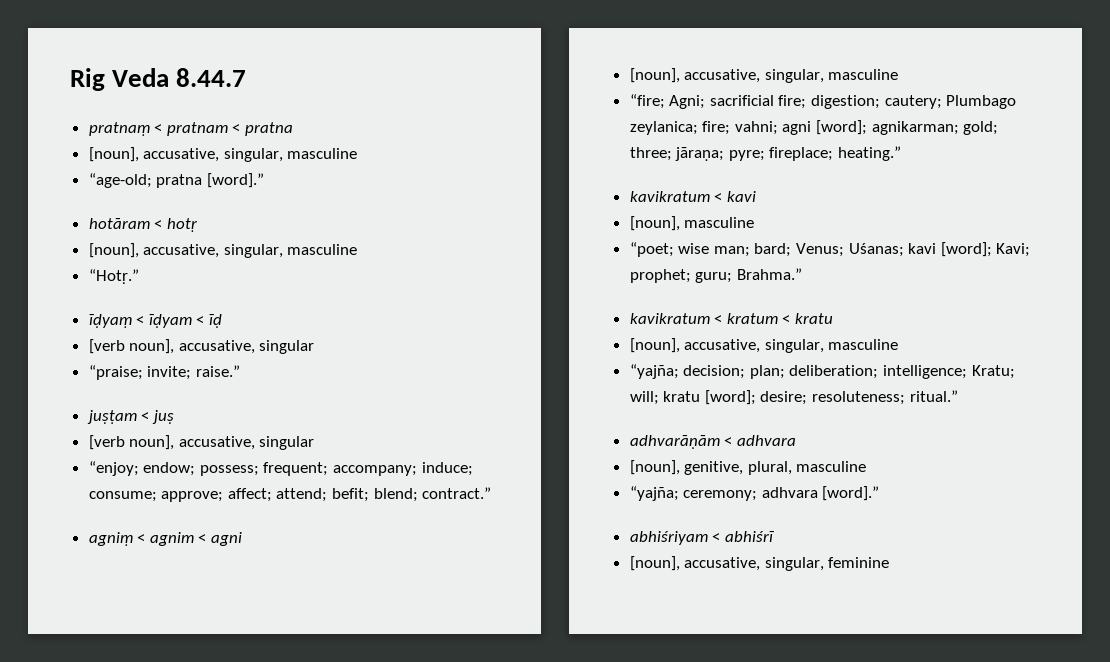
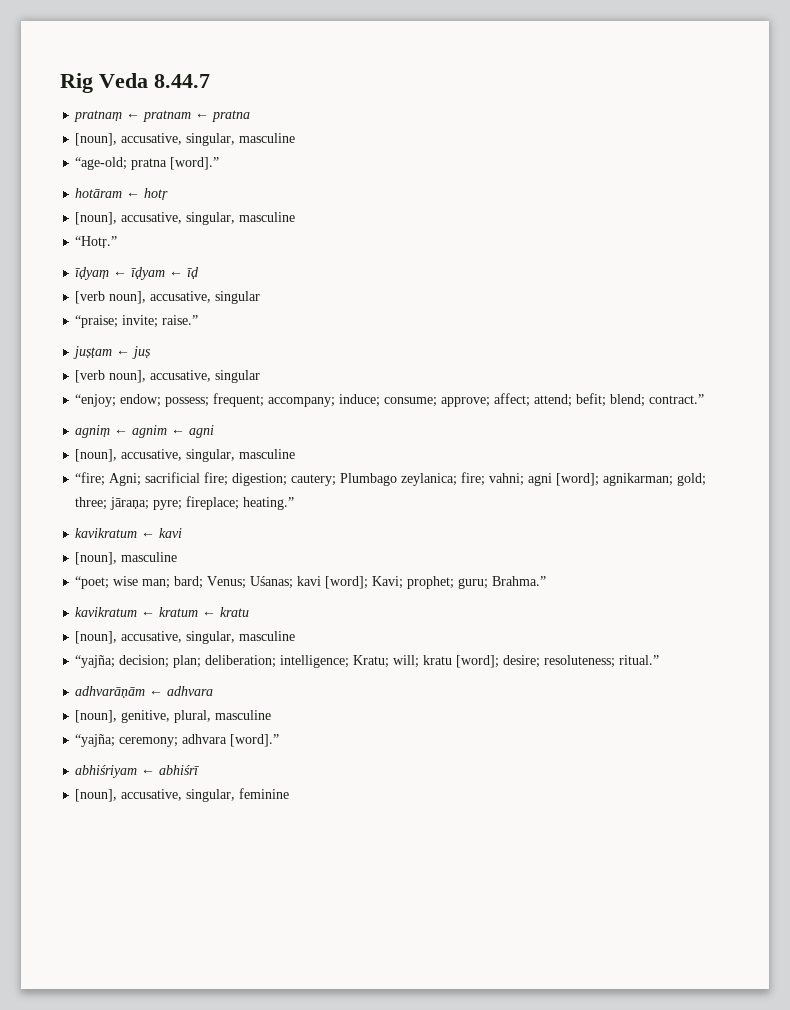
[154,122,241,136] < pratnam < -> [126,110,210,122] ← pratnam ←
[154,220,163,229] < -> [126,192,141,198] ←
[136,314,205,328] < īḍyam < -> [113,267,184,280] ← īḍyam ←
[141,412,150,421] < -> [116,350,131,356] ←
[137,532,207,546] < agnim < -> [114,425,186,438] ← agnim ←
[714,193,723,202] < -> [141,532,156,538] ←
[714,313,791,324] < kratum < -> [141,607,217,617] ← kratum ←
[724,437,733,446] < -> [149,690,164,696] ←
[712,533,721,542] < -> [141,769,156,775] ←

